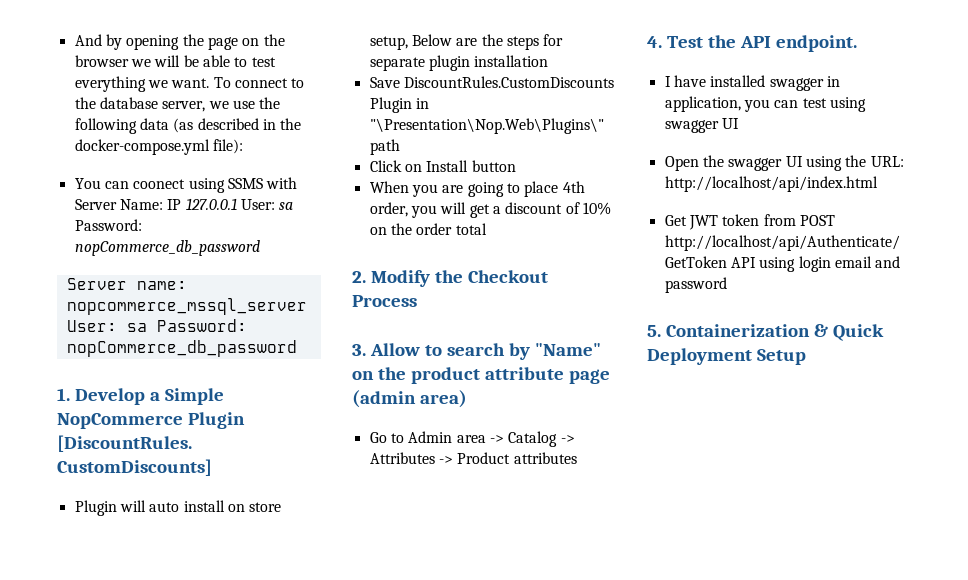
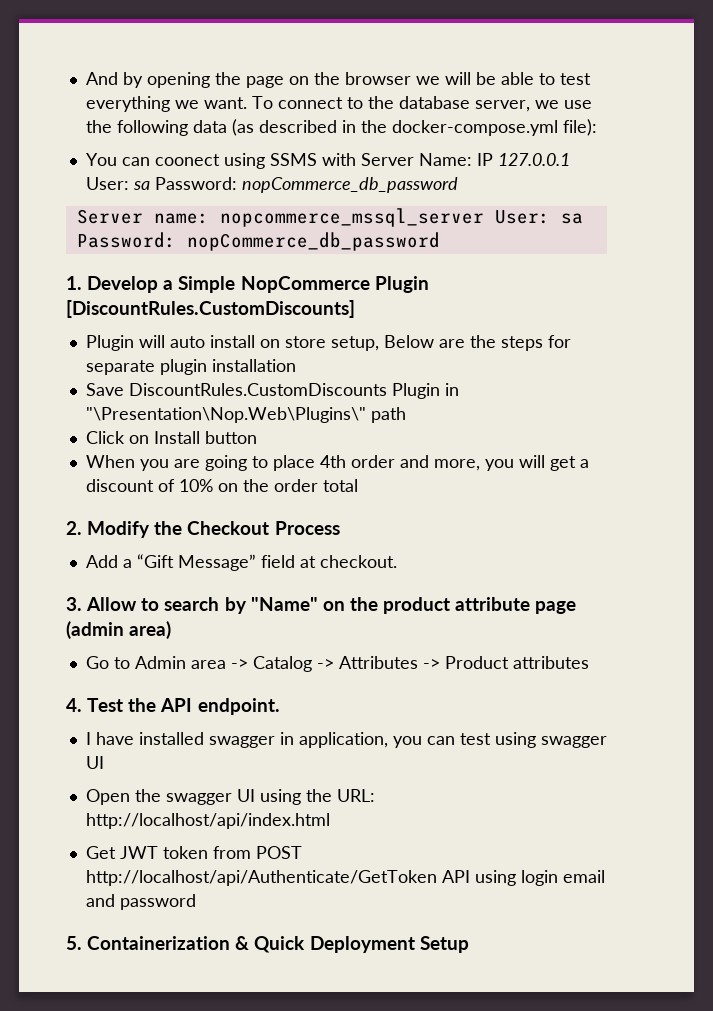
[369,202,408,217] order, -> [350,455,480,471] order and more,
(417, 301) none -> [85,554,397,571] // Add a “Gift Message” field at checkout.

